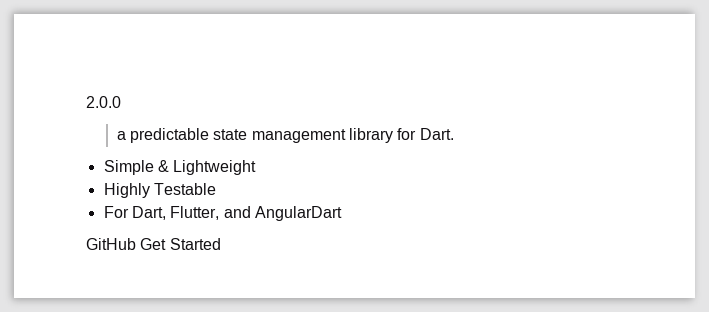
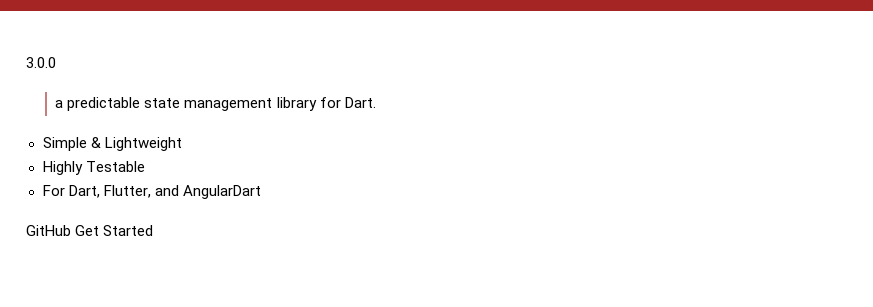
[86,96,121,108] 2.0.0 -> [26,57,56,68] 3.0.0

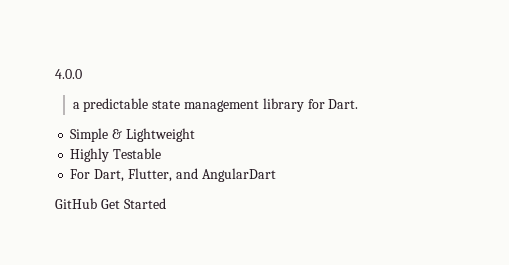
[26,57,56,68] 3.0.0 -> [55,69,82,79] 4.0.0

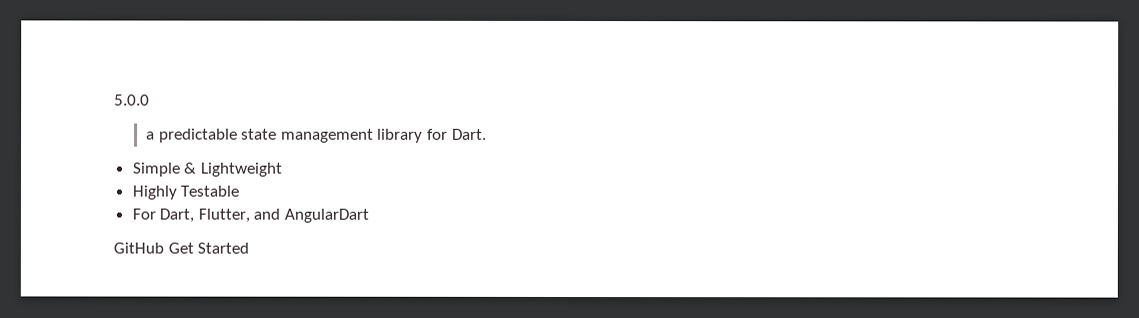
[55,69,82,79] 4.0.0 -> [114,94,150,106] 5.0.0

